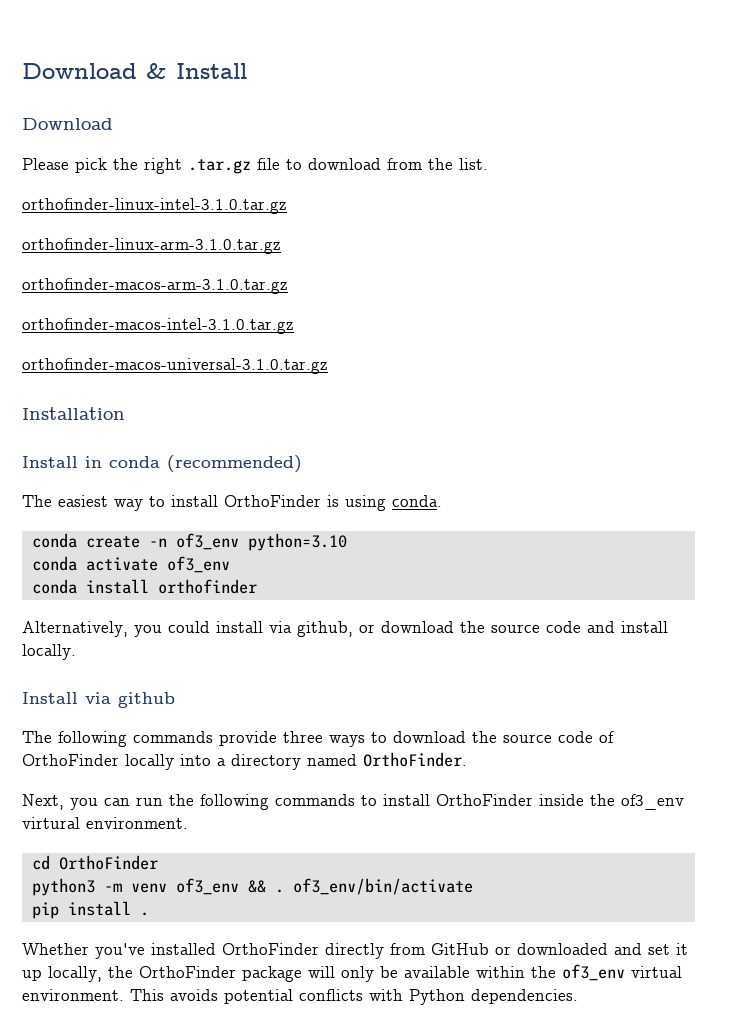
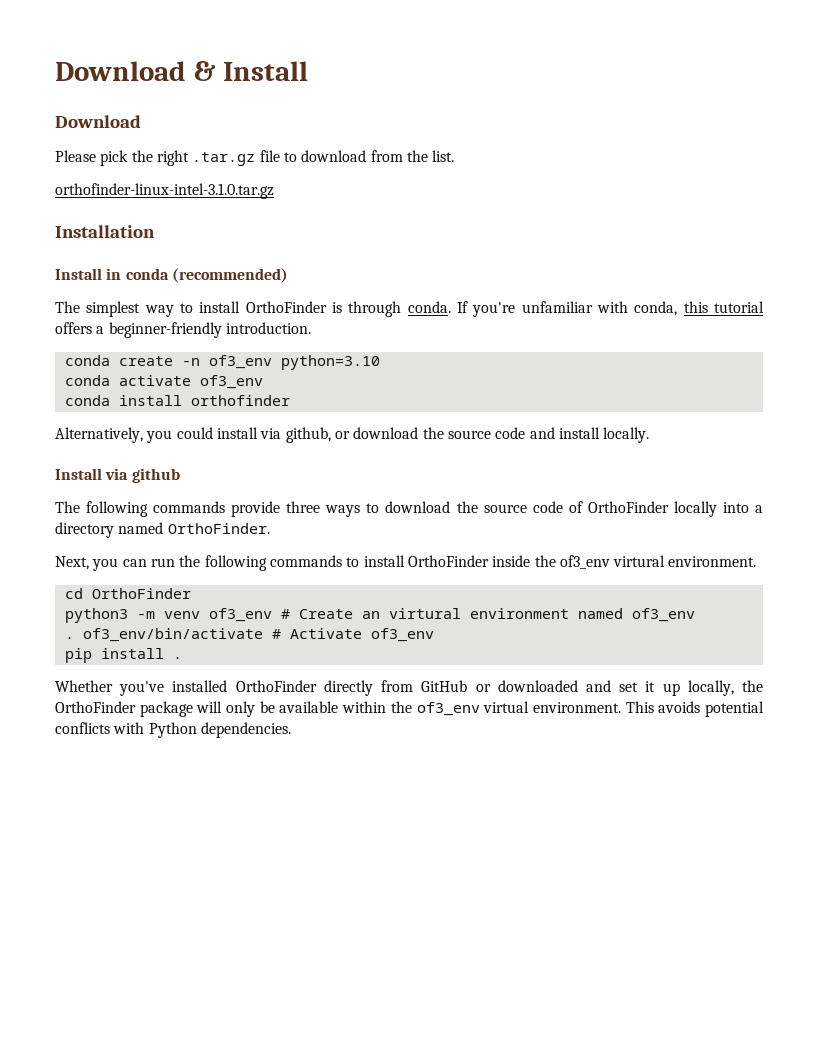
[22,238,281,254] [22,278,288,294] [22,318,294,334] [22,358,328,374] // orthofinder-linux-arm-3.1.0.tar.gz // orthofinder-macos-arm-3.1.0.tar.gz // orthofinder-macos-intel-3.1.0.tar.gz // orthofinder-macos-universal-3.1.0.tar.gz -> (274, 191) none
[58,495,108,507] easiest -> [86,301,141,317] simplest
[345,495,386,511] using -> [348,301,402,317] through
(442, 501) none -> [457,301,765,317] [55,322,311,338] If you're unfamiliar with conda, this tutorial offers a beginner-friendly introduction.
[247,880,266,893] && -> [280,608,695,622] # Create an virtural environment named of3_env //
(473, 886) none -> [271,628,434,642] # Activate of3_env

